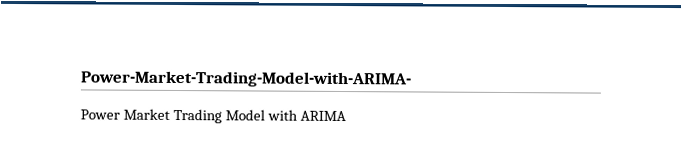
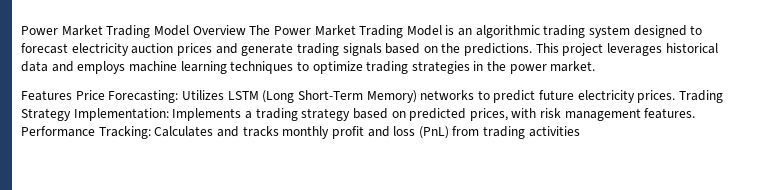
[80,70,412,88] [80,108,346,124] Power-Market-Trading-Model-with-ARIMA- // Power Market Trading Model with ARIMA -> [21,25,703,38] [21,43,718,56] [21,61,596,74] [21,90,724,103] [21,108,696,121] [21,126,580,139] Power Market Trading Model Overview The Power Market Trading Model is an algorithmic trading system designed to forecast electricity auction prices and generate trading signals based on the predictions. This project leverages historical data and employs machine learning techniques to optimize trading strategies in the power market. // Features Price Forecasting: Utilizes LSTM (Long Short-Term Memory) networks to predict future electricity prices. Trading Strategy Implementation: Implements a trading strategy based on predicted prices, with risk management features. Performance Tracking: Calculates and tracks monthly profit and loss (PnL) from trading activities

